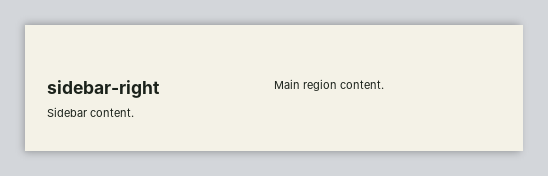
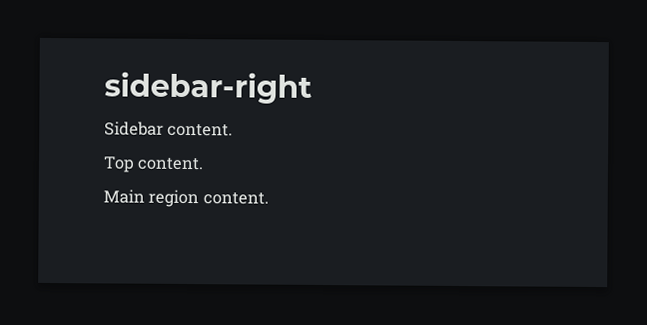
(134, 112) none -> [103,156,205,173] // Top content.

